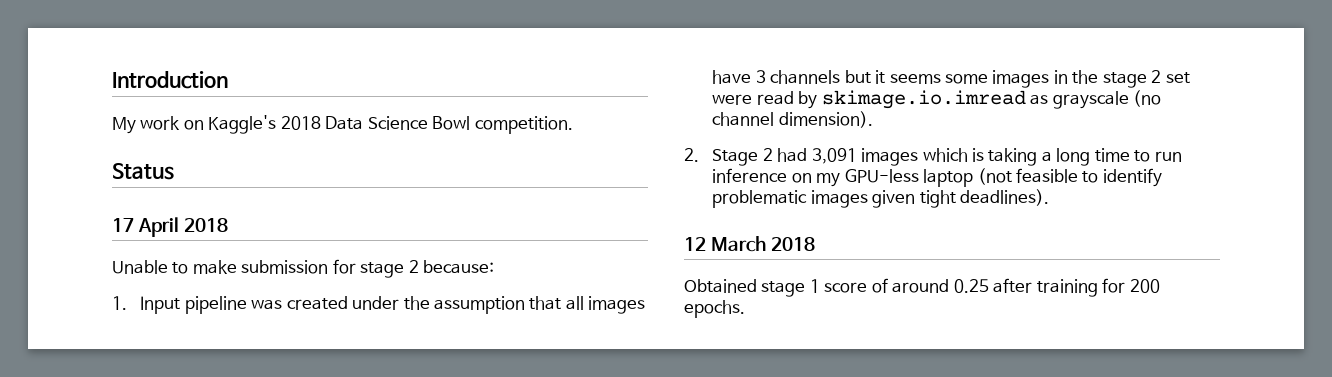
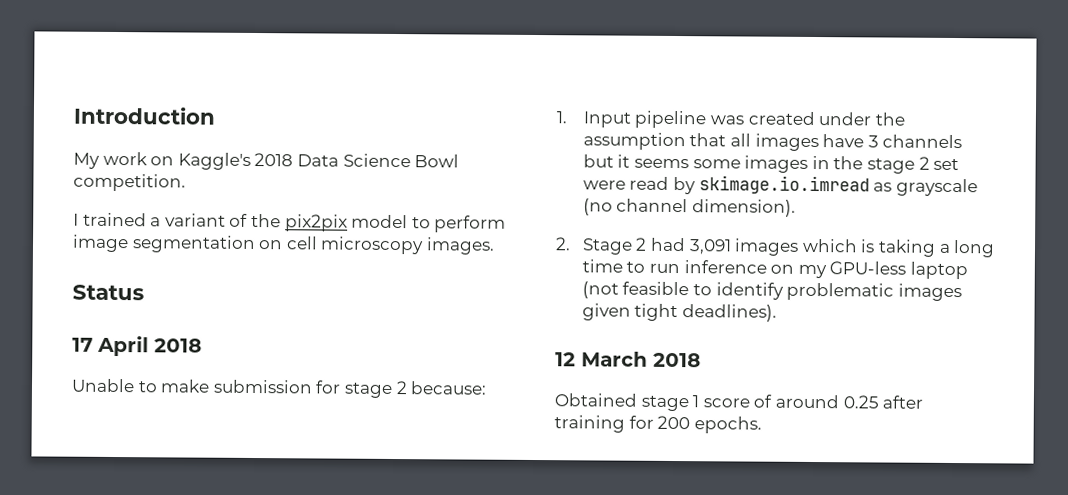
(573, 125) none -> [73,212,507,233] [72,234,495,255] // I trained a variant of the pix2pix model to perform image segmentation on cell microscopy images.

